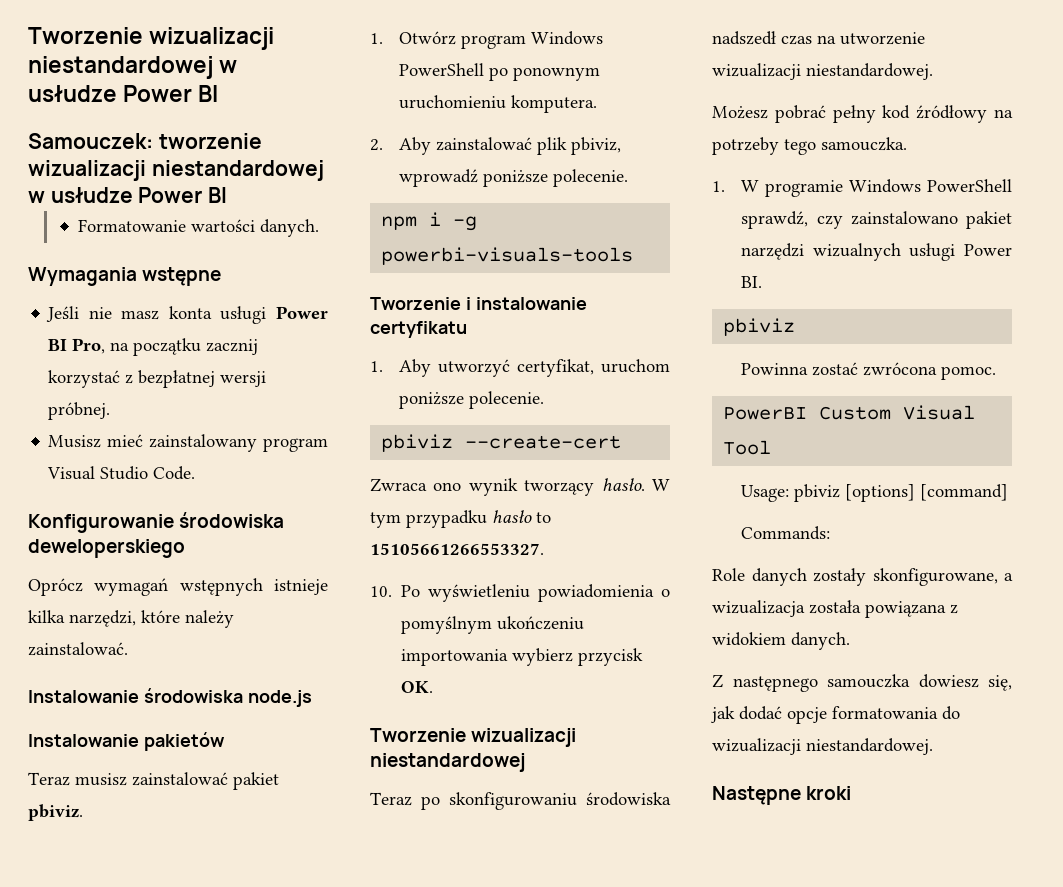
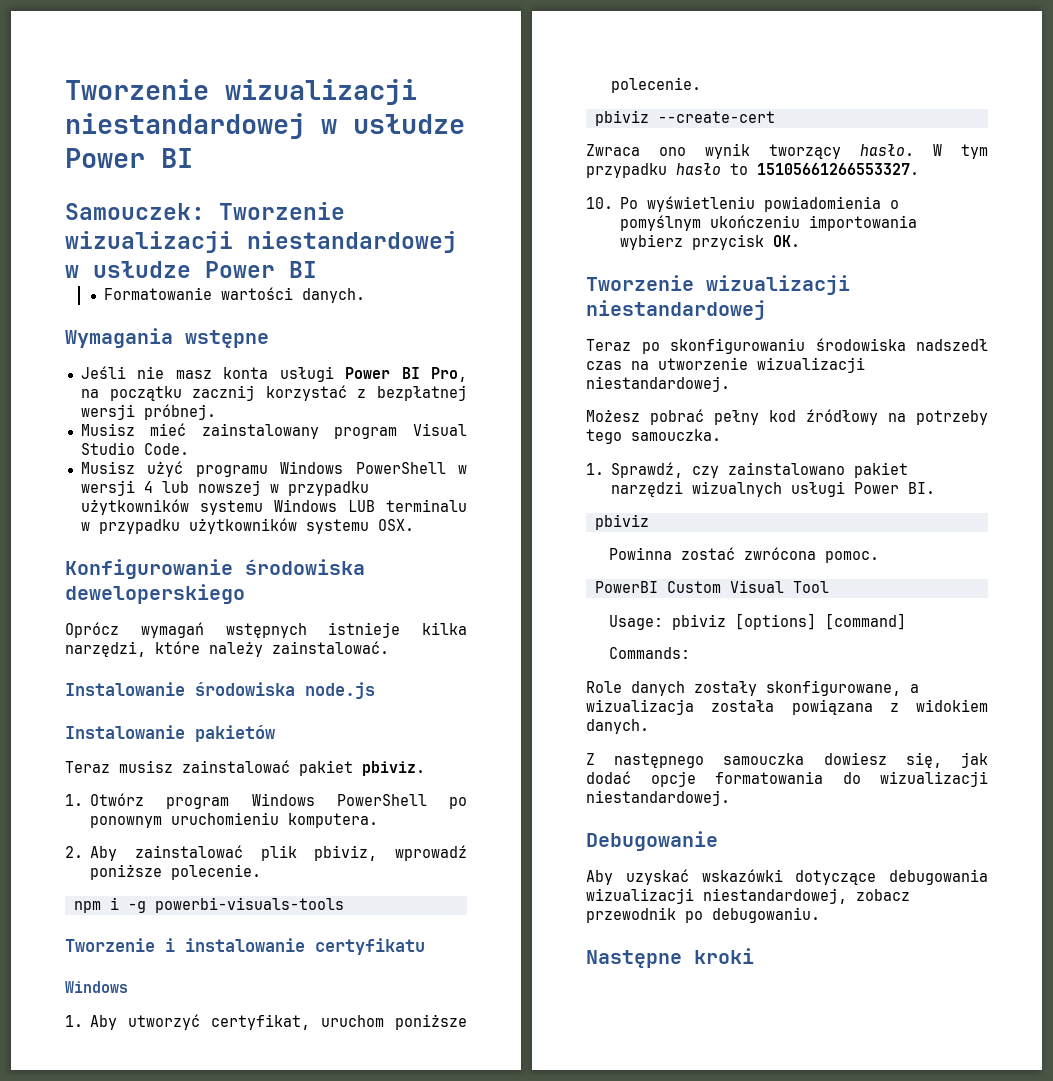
[158,133,262,149] tworzenie -> [219,202,345,220] Tworzenie
(196, 473) none -> [80,461,468,477] [80,480,369,496] [80,499,467,515] [80,518,414,534] // Musisz użyć programu Windows PowerShell w wersji 4 lub nowszej w przypadku użytkowników systemu Windows LUB terminalu w przypadku użytkowników systemu OSX.
(467, 329) none -> [65,981,128,993] // Windows
[741,179,1012,197] [741,211,809,229] W programie Windows PowerShell sprawdź, -> [611,462,684,478] Sprawdź,
(933, 746) none -> [586,831,718,851] [586,869,988,885] [586,888,910,904] [586,907,820,923] // Debugowanie // Aby uzyskać wskazówki dotyczące debugowania wizualizacji niestandardowej, zobacz przewodnik po debugowaniu.

